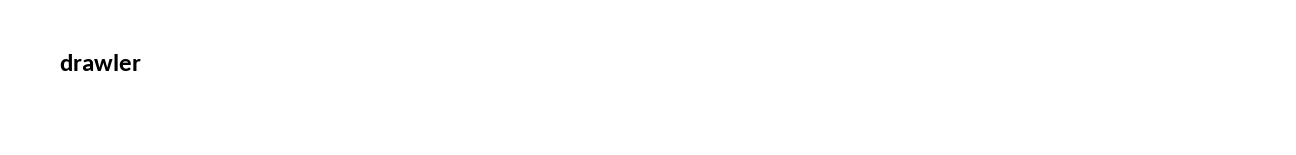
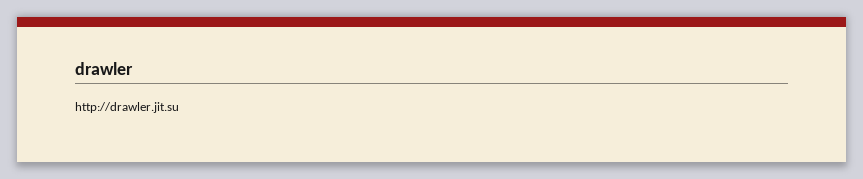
(141, 62) none -> [75,102,179,113] // http://drawler.jit.su

